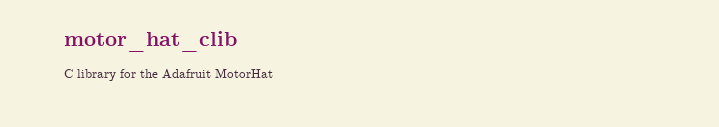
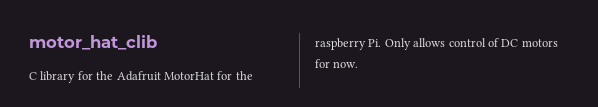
(273, 73) none -> [217,71,253,80] [315,38,558,50] [315,59,359,68] for the raspberry Pi. Only allows control of DC motors for now.

